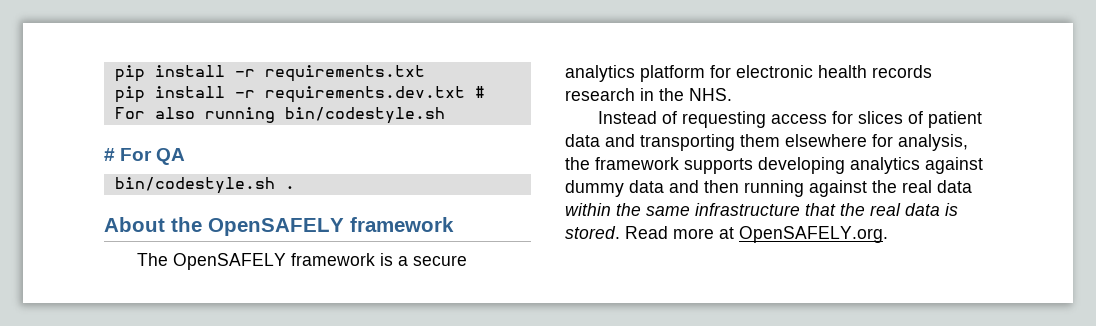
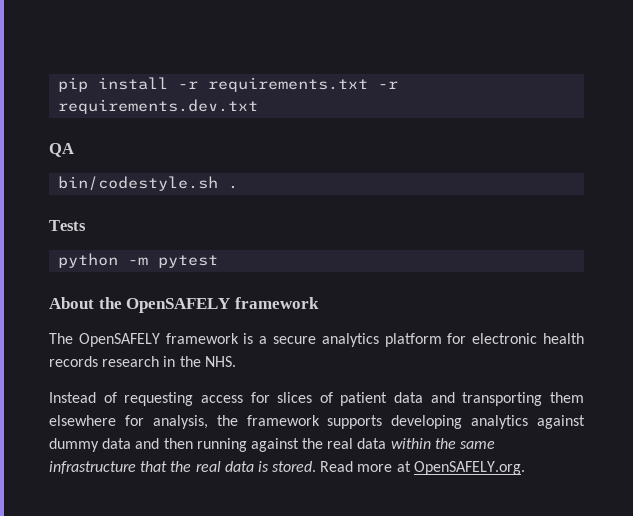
[114,86,225,103] // pip install -> (369, 84) none
[474,86,485,98] [114,107,445,124] [104,148,153,161] # For also running bin/codestyle.sh // # For -> (259, 106) //
(295, 187) none -> [49,220,86,231] [58,253,219,268] // Tests // python -m pytest

